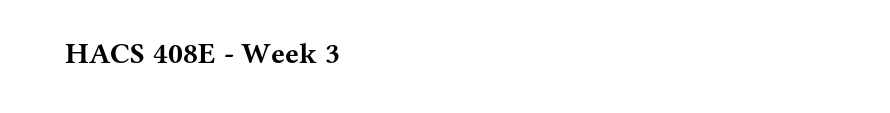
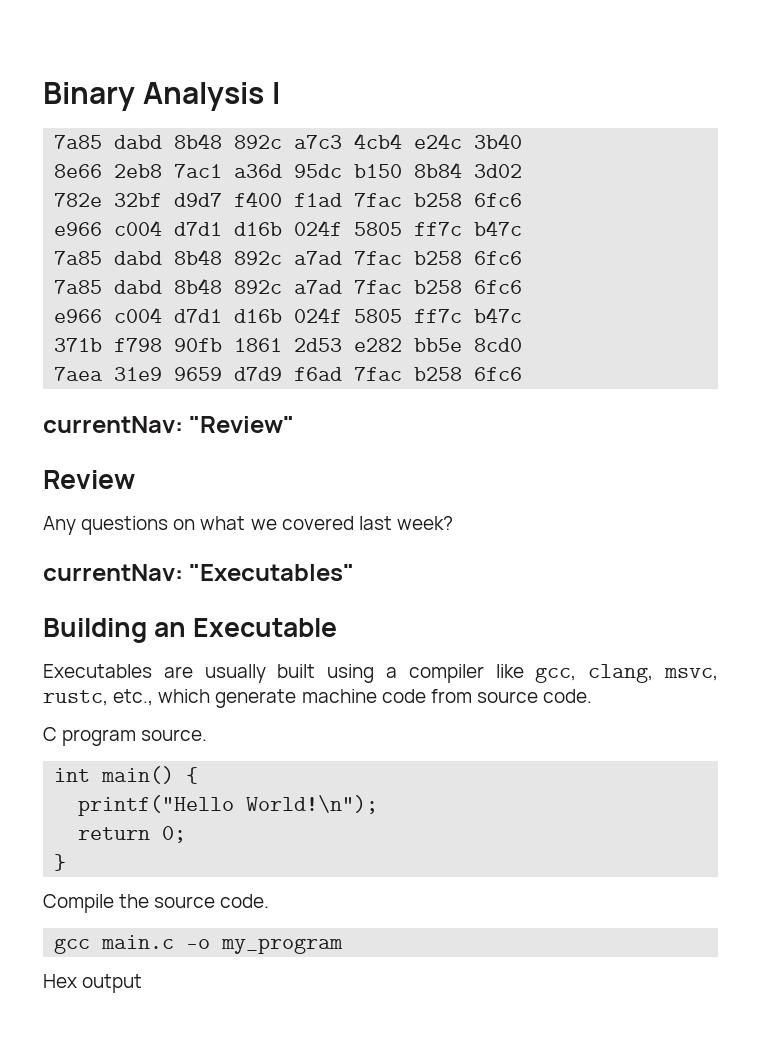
[65,43,341,64] HACS 408E - Week 3 -> [43,82,281,111] [54,133,523,149] [54,162,523,178] [54,191,523,207] [54,220,523,236] [54,249,523,265] [54,278,523,294] [54,307,523,323] [54,338,523,352] [54,367,523,381] [43,416,295,433] [43,470,135,489] [43,516,453,535] [43,564,355,581] [43,618,338,643] [43,664,718,683] [43,689,593,708] [43,727,208,746] [54,766,199,784] [78,795,379,816] [78,826,187,843] [54,854,67,871] [43,894,270,913] [54,935,344,954] [43,974,143,993] Binary Analysis I // 7a85 dabd 8b48 892c a7c3 4cb4 e24c 3b40 // 8e66 2eb8 7ac1 a36d 95dc b150 8b84 3d02 // 782e 32bf d9d7 f400 f1ad 7fac b258 6fc6 // e966 c004 d7d1 d16b 024f 5805 ff7c b47c // 7a85 dabd 8b48 892c a7ad 7fac b258 6fc6 // 7a85 dabd 8b48 892c a7ad 7fac b258 6fc6 // e966 c004 d7d1 d16b 024f 5805 ff7c b47c // 371b f798 90fb 1861 2d53 e282 bb5e 8cd0 // 7aea 31e9 9659 d7d9 f6ad 7fac b258 6fc6 // currentNav: "Review" // Review // Any questions on what we covered last week? // currentNav: "Executables" // Building an Executable // Executables are usually built using a compiler like gcc, clang, msvc, rustc, etc., which generate machine code from source code. // C program source. // int main() { // printf("Hello World!\n"); // return 0; // } // Compile the source code. // gcc main.c -o my_program // Hex output

